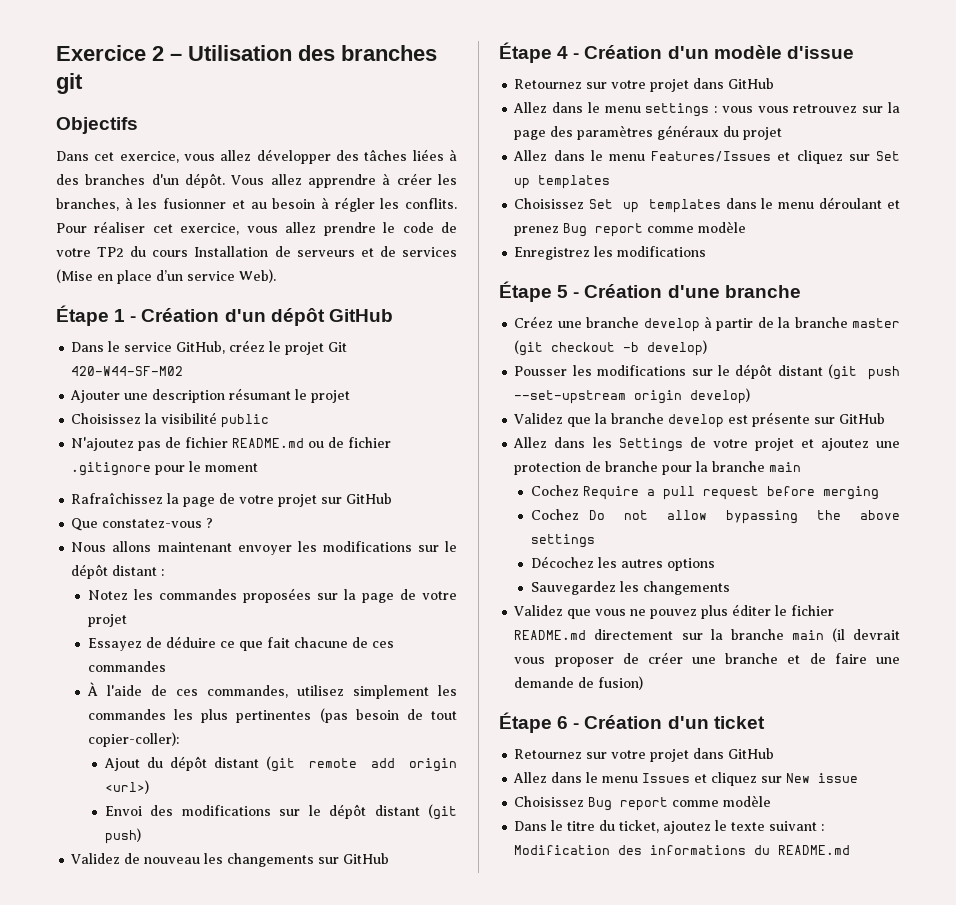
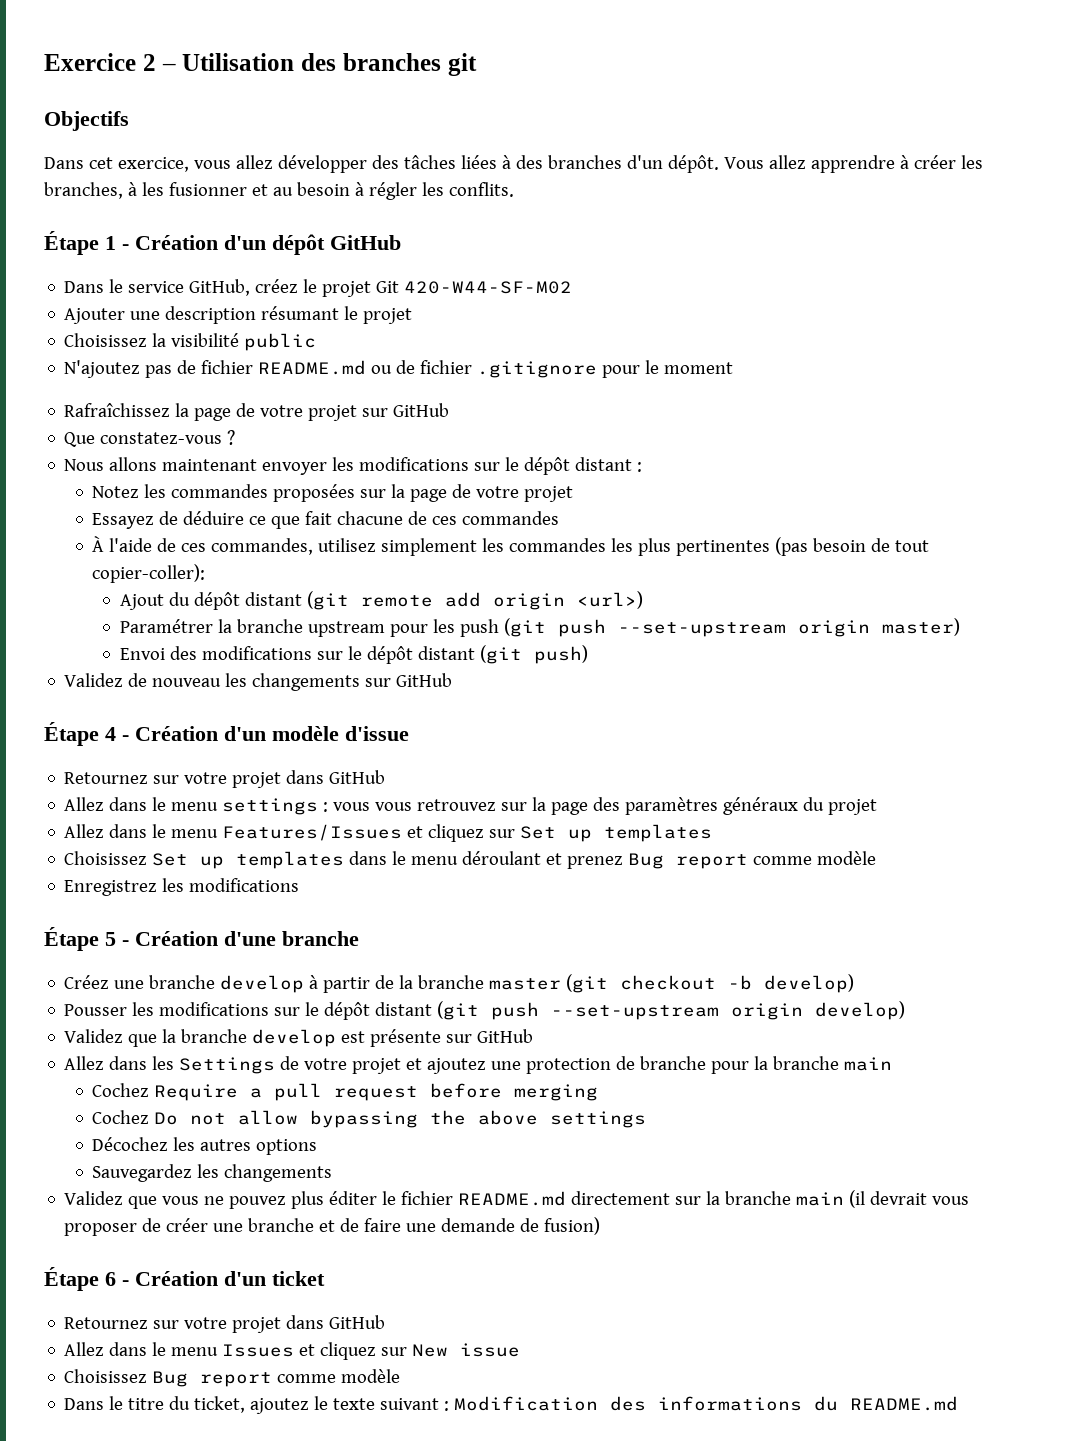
[56,221,458,236] [56,246,457,257] [56,269,276,284] Pour réaliser cet exercice, vous allez prendre le code de votre TP2 du cours Installation de serveurs et de services (Mise en place d’un service Web). -> (514, 189) none
(149, 787) none -> [120,618,961,637] // Paramétrer la branche upstream pour les push (git push --set-upstream origin master)

